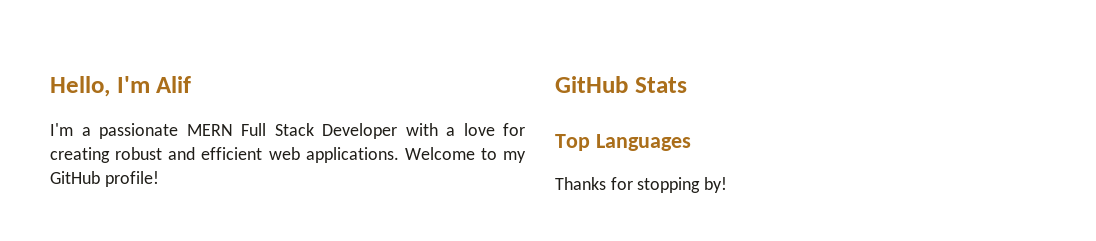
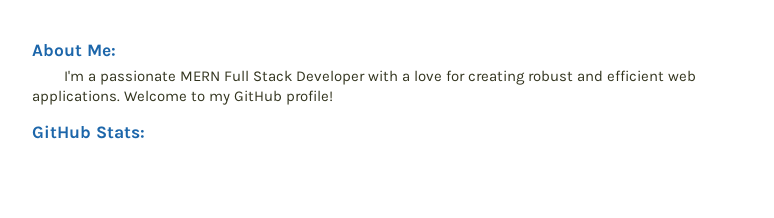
[50,76,192,97] Hello, I'm Alif -> [32,44,116,57] About Me:
[634,77,687,93] [555,134,691,151] [555,177,728,193] Stats // Top Languages // Thanks for stopping by! -> [95,126,145,139] Stats:

